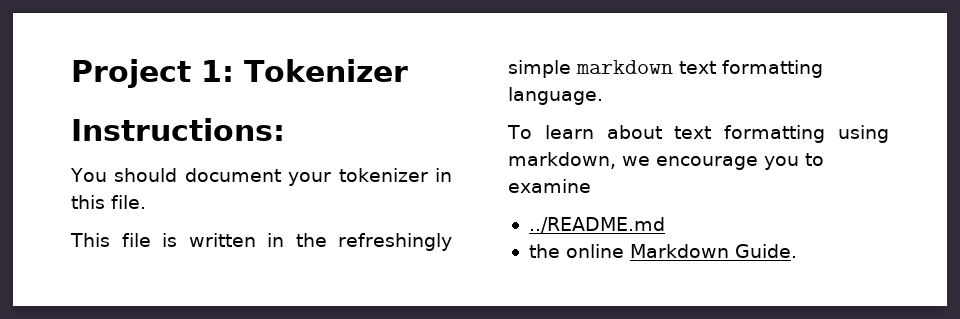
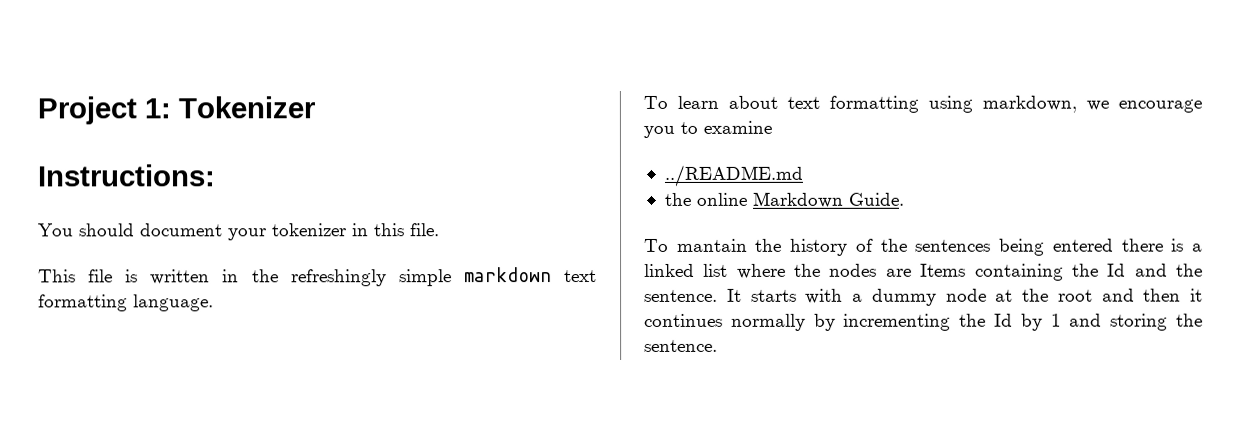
(797, 251) none -> [644,238,1203,256] [644,263,1203,281] [644,288,1203,306] [644,313,1203,331] [644,339,718,352] // To mantain the history of the sentences being entered there is a linked list where the nodes are Items containing the Id and the sentence. It starts with a dummy node at the root and then it continues normally by incrementing the Id by 1 and storing the sentence.

